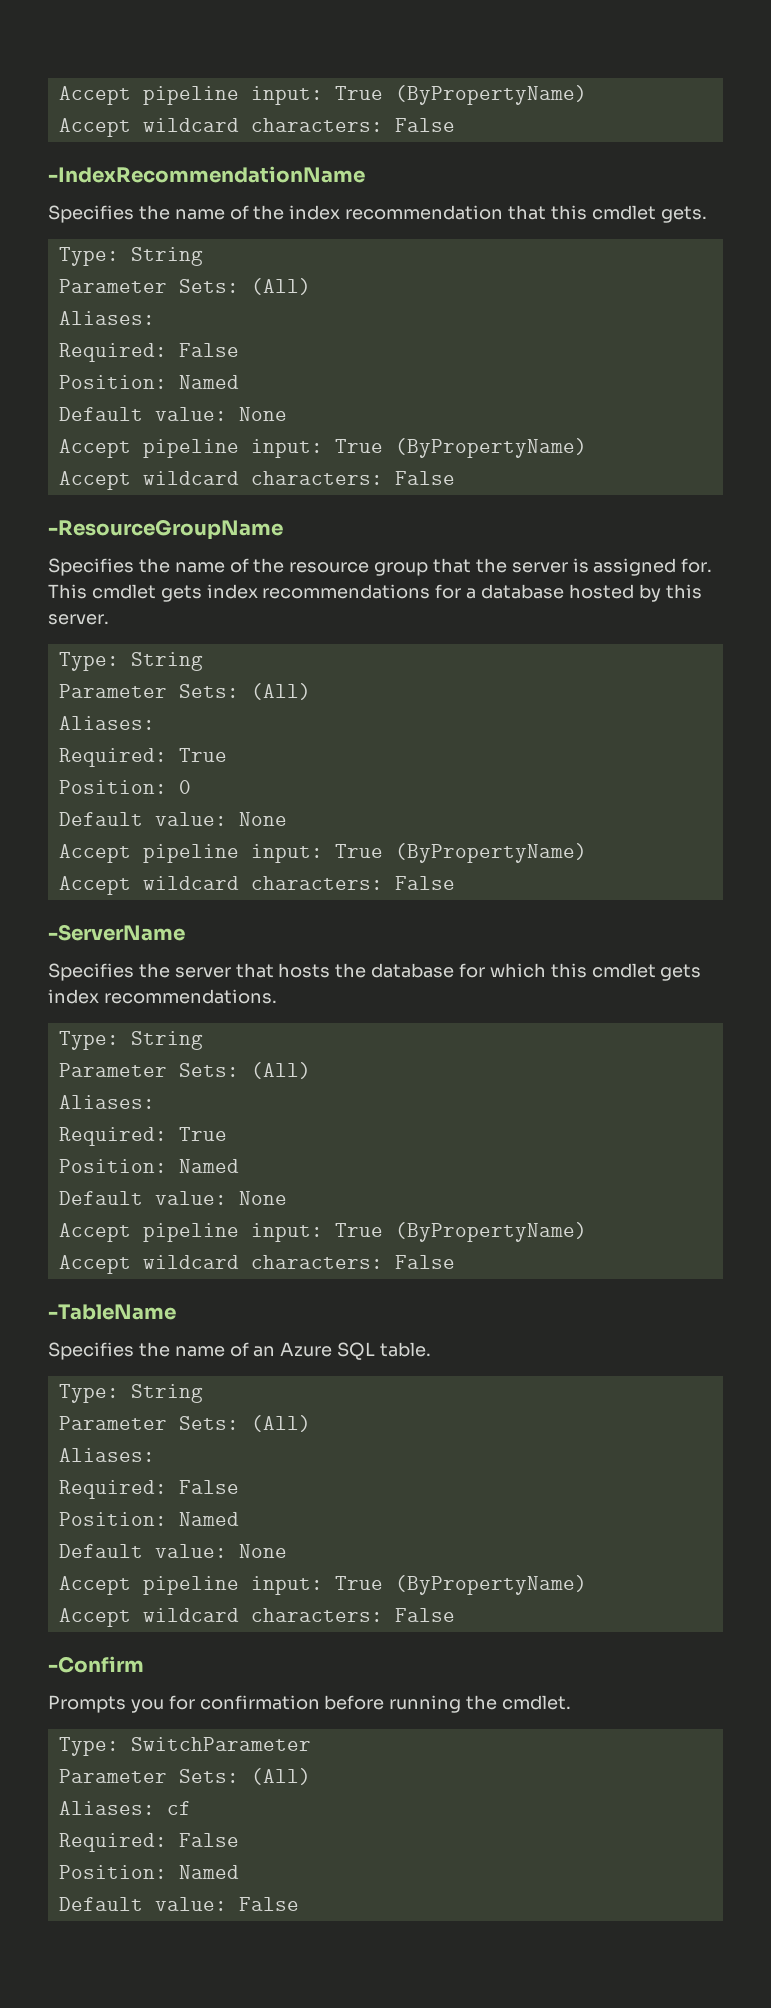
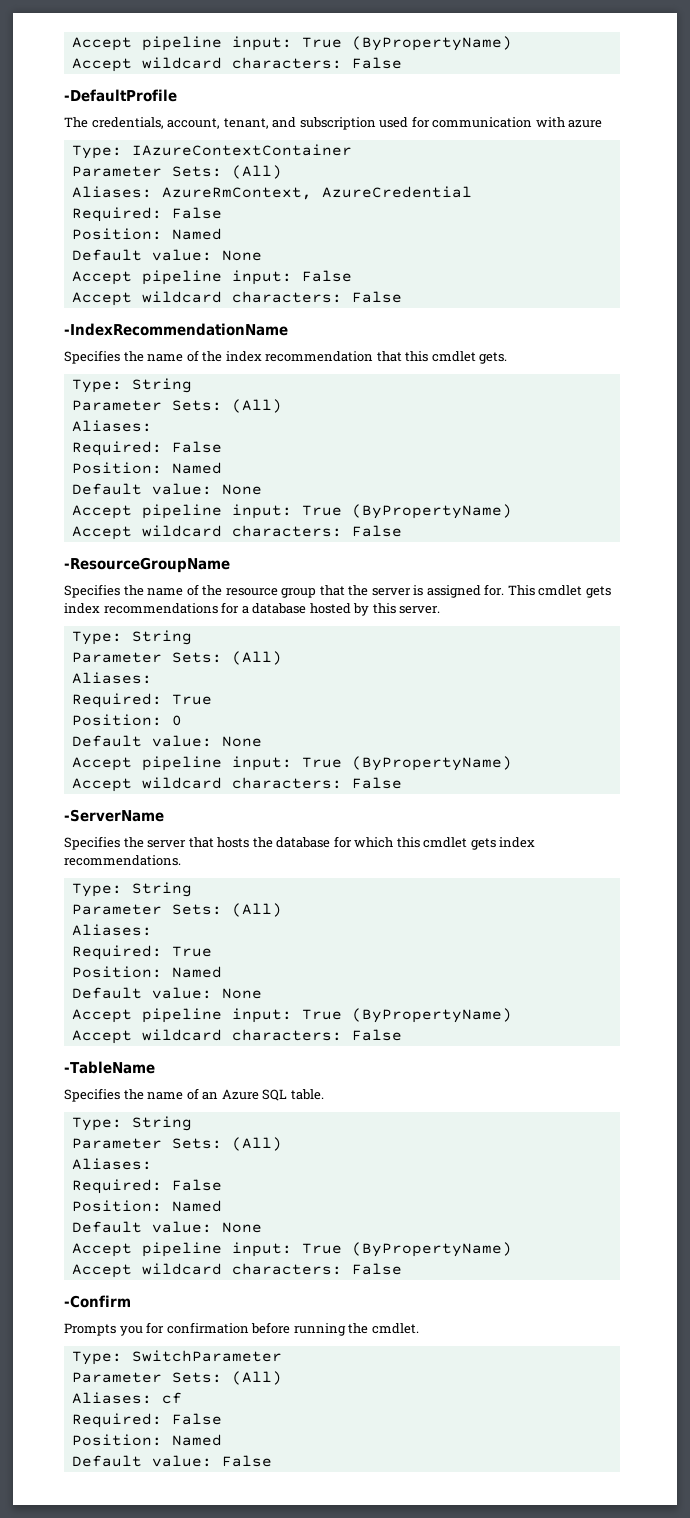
[58,85,587,105] [58,118,455,137] Accept pipeline input: True (ByPropertyName) // Accept wildcard characters: False -> [71,36,512,51] [71,57,402,72] [64,89,177,102] [64,116,603,130] [71,144,352,159] [71,165,282,179] [71,186,472,200] [71,207,222,222] [71,228,222,240] [71,249,262,261] [71,270,352,285] [71,291,402,306] Accept pipeline input: True (ByPropertyName) // Accept wildcard characters: False // -DefaultProfile // The credentials, account, tenant, and subscription used for communication with azure // Type: IAzureContextContainer // Parameter Sets: (All) // Aliases: AzureRmContext, AzureCredential // Required: False // Position: Named // Default value: None // Accept pipeline input: False // Accept wildcard characters: False

